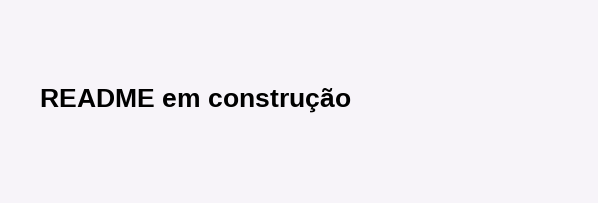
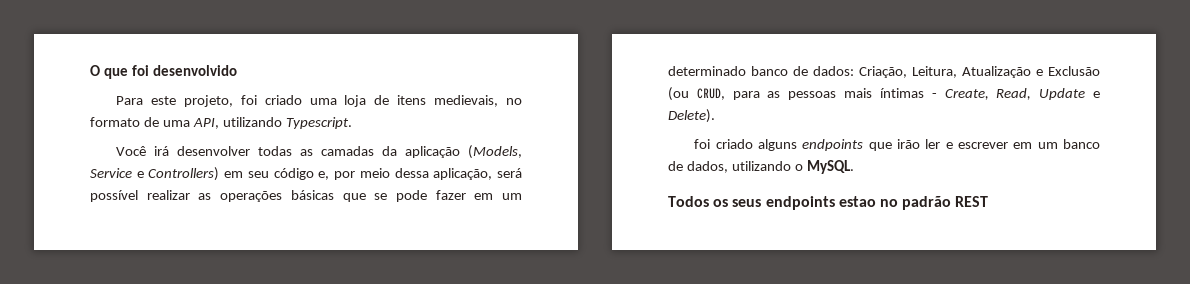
[40,88,352,113] README em construção -> [90,65,237,79] [116,95,522,107] [90,117,352,129] [116,145,522,159] [90,167,522,181] [90,190,522,202] [668,66,1100,78] [668,87,1100,101] [668,109,715,123] [694,139,1100,151] [668,160,854,174] [668,196,989,210] O que foi desenvolvido // Para este projeto, foi criado uma loja de itens medievais, no formato de uma API, utilizando Typescript. // Você irá desenvolver todas as camadas da aplicação (Models, Service e Controllers) em seu código e, por meio dessa aplicação, será possível realizar as operações básicas que se pode fazer em um determinado banco de dados: Criação, Leitura, Atualização e Exclusão (ou CRUD, para as pessoas mais íntimas - Create, Read, Update e Delete). // foi criado alguns endpoints que irão ler e escrever em um banco de dados, utilizando o MySQL. // Todos os seus endpoints estao no padrão REST

